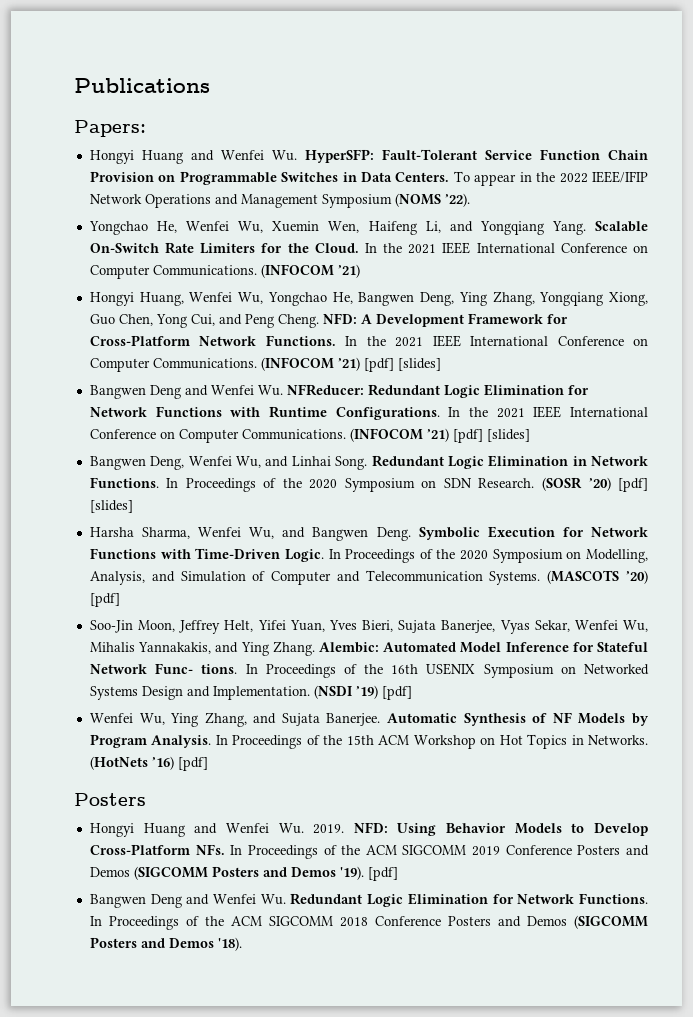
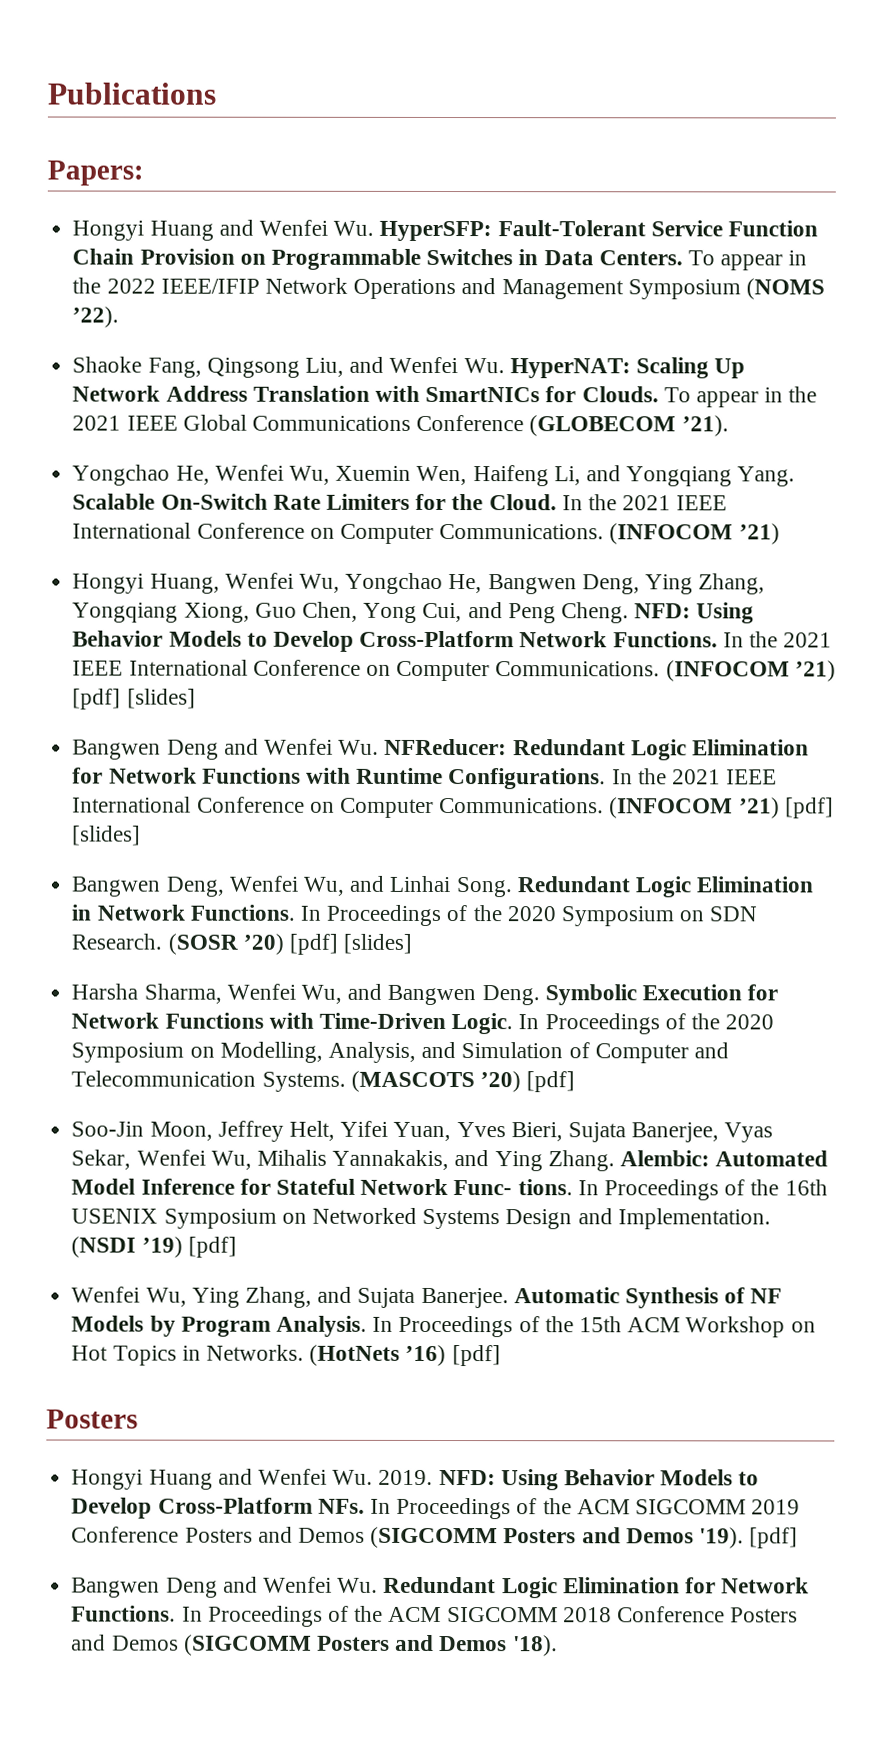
(470, 200) none -> [72,356,746,379] [72,385,818,408] [72,414,729,437] // Shaoke Fang, Qingsong Liu, and Wenfei Wu. HyperNAT: Scaling Up Network Address Translation with SmartNICs for Clouds. To appear in the 2021 IEEE Global Communications Conference (GLOBECOM ’21).
[360,313,568,327] A Development Framework for -> [696,602,755,624] [72,630,354,652] Using Behavior Models to Develop

